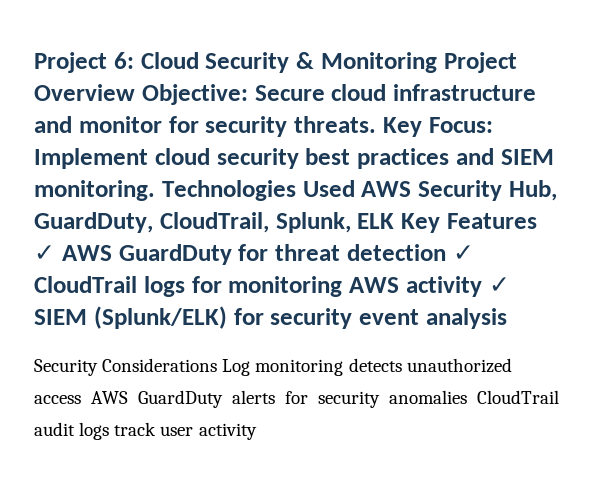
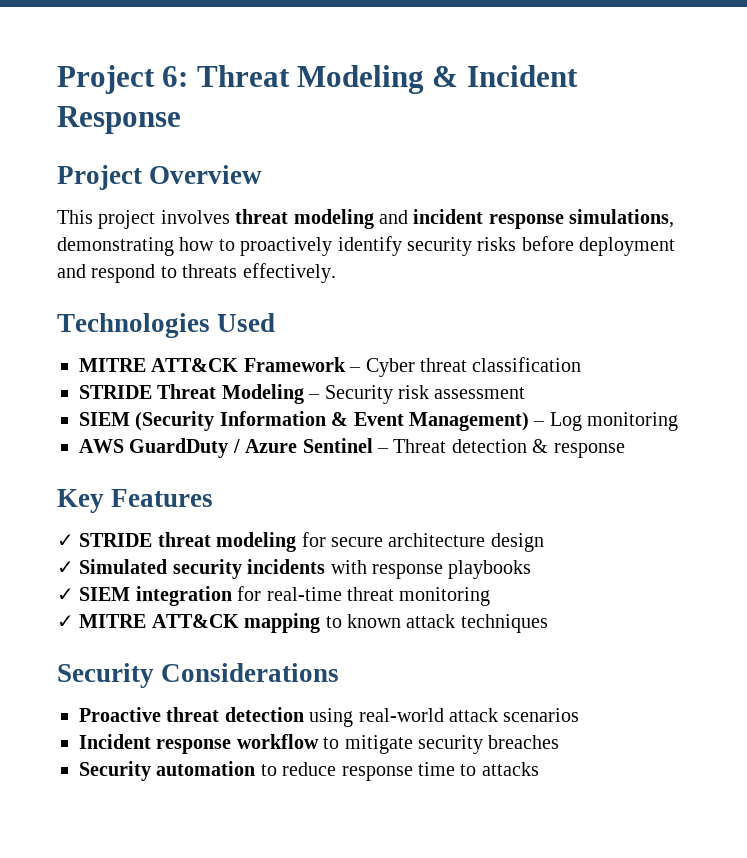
[140,52,517,73] [34,84,536,105] [34,116,493,137] [34,148,554,169] [34,180,557,201] [34,212,537,233] [34,244,474,265] [34,276,510,297] [34,306,507,329] [34,358,512,376] [34,390,559,408] [34,422,257,440] Cloud Security & Monitoring Project Overview Objective: Secure cloud infrastructure and monitor for security threats. Key Focus: Implement cloud security best practices and SIEM monitoring. Technologies Used AWS Security Hub, GuardDuty, CloudTrail, Splunk, ELK Key Features ✓ AWS GuardDuty for threat detection ✓ CloudTrail logs for monitoring AWS activity ✓ SIEM (Splunk/ELK) for security event analysis // Security Considerations Log monitoring detects unauthorized access AWS GuardDuty alerts for security anomalies CloudTrail audit logs track user activity -> [196,65,578,94] [57,106,181,134] [57,165,263,190] [57,209,675,229] [57,236,676,256] [57,263,336,283] [57,313,276,338] [79,357,582,377] [79,384,526,404] [79,411,679,431] [79,438,625,458] [57,489,214,513] [57,532,544,552] [57,559,532,579] [57,586,491,606] [57,613,548,633] [57,663,340,688] [79,707,580,727] [79,734,560,754] [79,761,539,781] Threat Modeling & Incident Response // Project Overview // This project involves threat modeling and incident response simulations, demonstrating how to proactively identify security risks before deployment and respond to threats effectively. // Technologies Used // MITRE ATT&CK Framework – Cyber threat classification // STRIDE Threat Modeling – Security risk assessment // SIEM (Security Information & Event Management) – Log monitoring // AWS GuardDuty / Azure Sentinel – Threat detection & response // Key Features // ✓ STRIDE threat modeling for secure architecture design // ✓ Simulated security incidents with response playbooks // ✓ SIEM integration for real-time threat monitoring // ✓ MITRE ATT&CK mapping to known attack techniques // Security Considerations // Proactive threat detection using real-world attack scenarios // Incident response workflow to mitigate security breaches // Security automation to reduce response time to attacks

